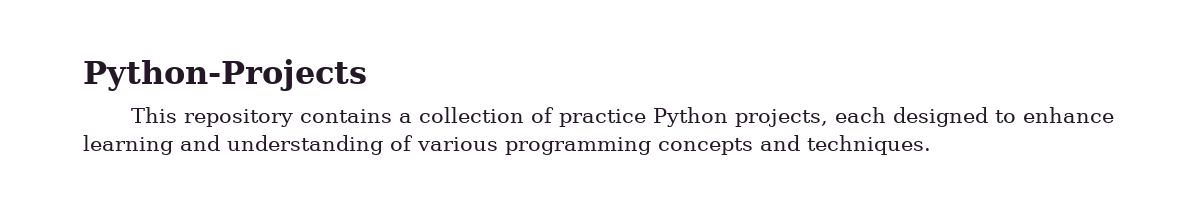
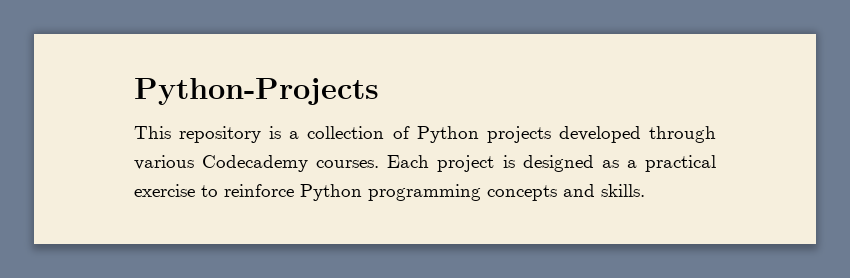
[300,109,393,123] contains -> [269,126,282,139] is
[559,107,1115,127] [83,135,498,155] practice Python projects, each designed to enhance learning and understanding of various -> [416,126,716,143] [134,155,716,172] [134,184,362,201] Python projects developed through various Codecademy courses. Each project is designed as a practical exercise to reinforce Python
[807,135,931,155] techniques. -> [601,184,645,197] skills.

